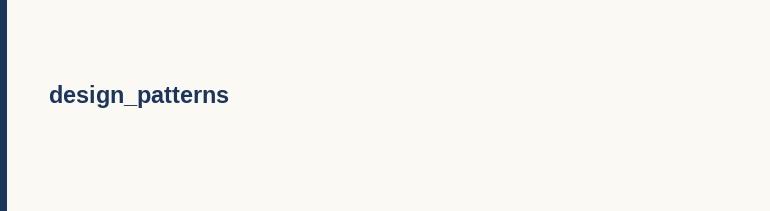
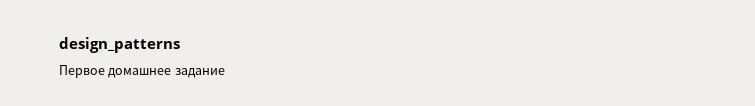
(229, 96) none -> [59,65,225,78] // Первое домашнее задание

